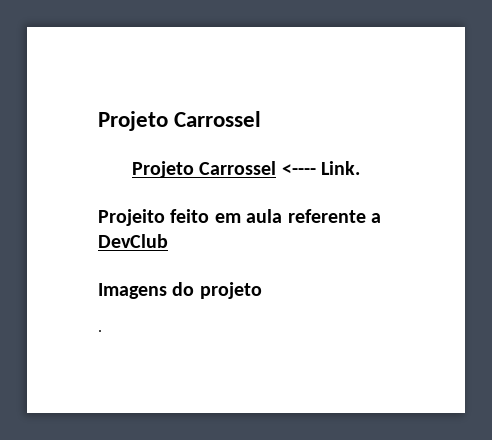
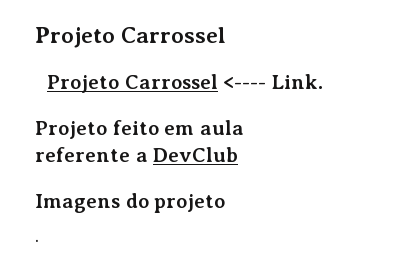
[98,209,165,226] Projeito -> [35,121,107,139] Projeto

